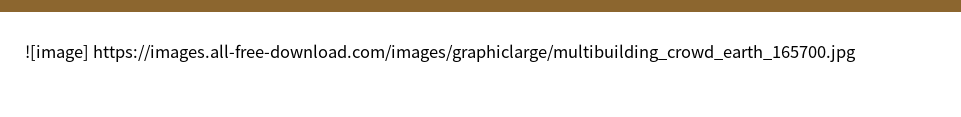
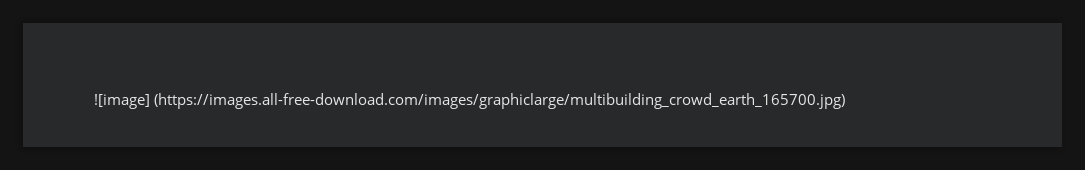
[93,44,857,62] https://images.all-free-download.com/images/graphiclarge/multibuilding_crowd_earth_165700.jpg -> [154,93,846,109] (https://images.all-free-download.com/images/graphiclarge/multibuilding_crowd_earth_165700.jpg)

